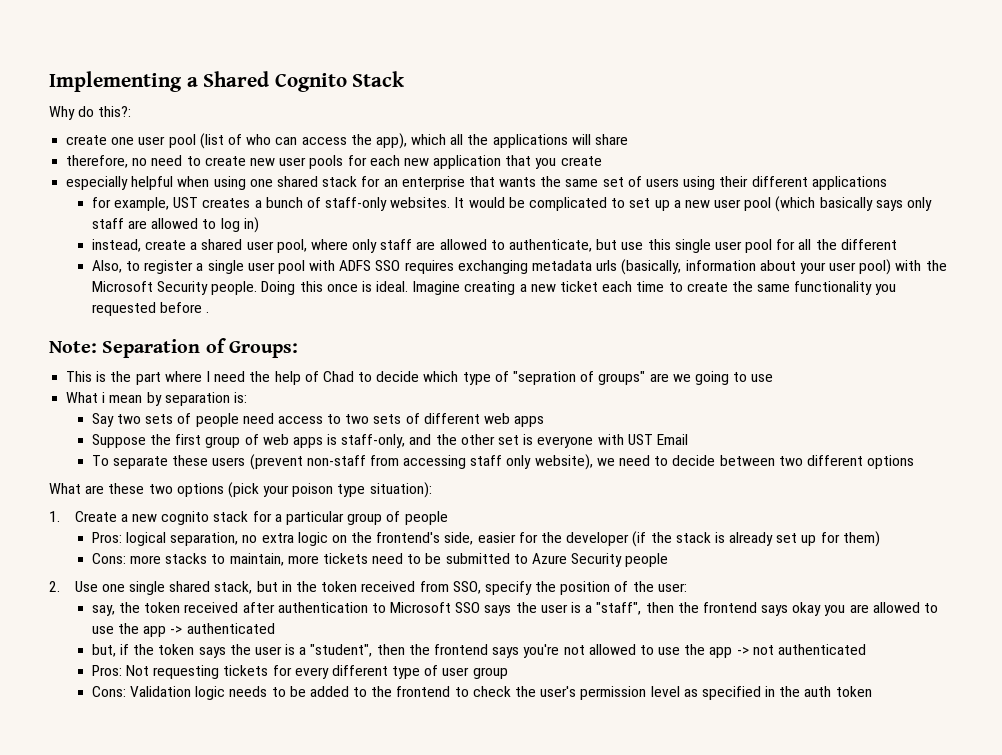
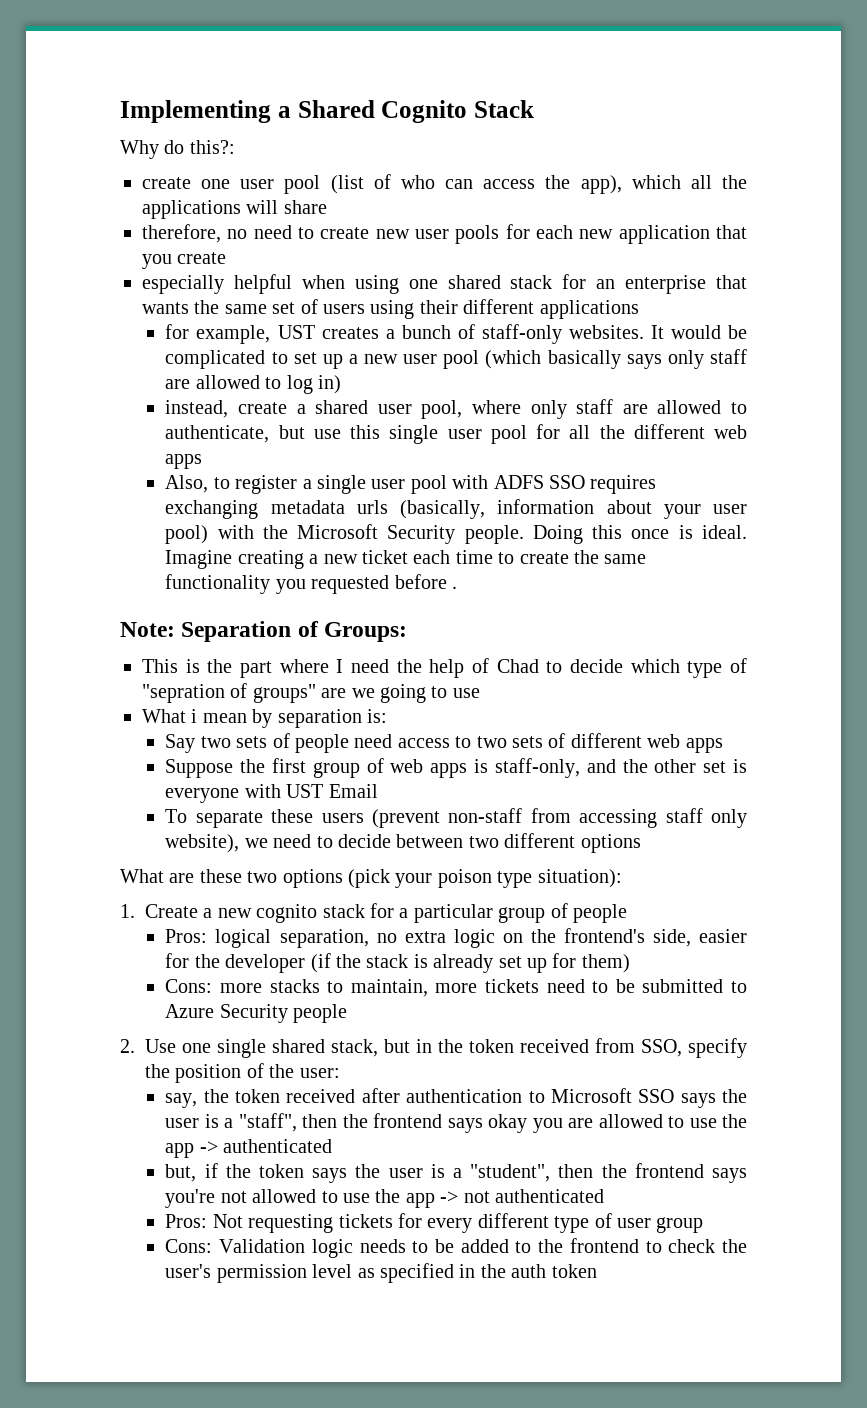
(897, 244) none -> [714,425,748,439] [165,454,203,469] web apps

